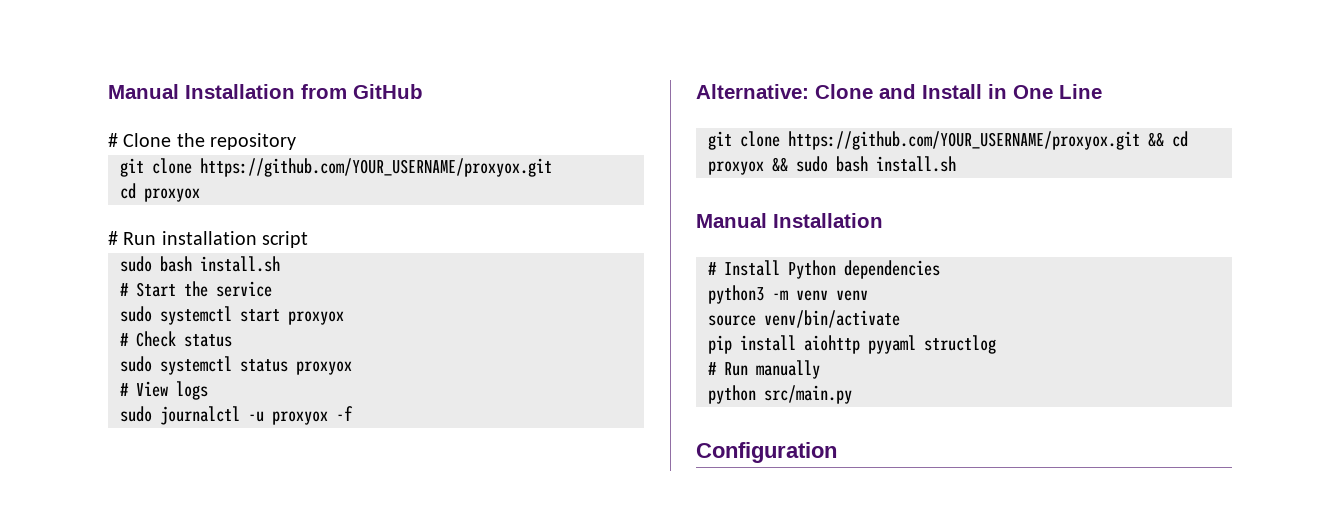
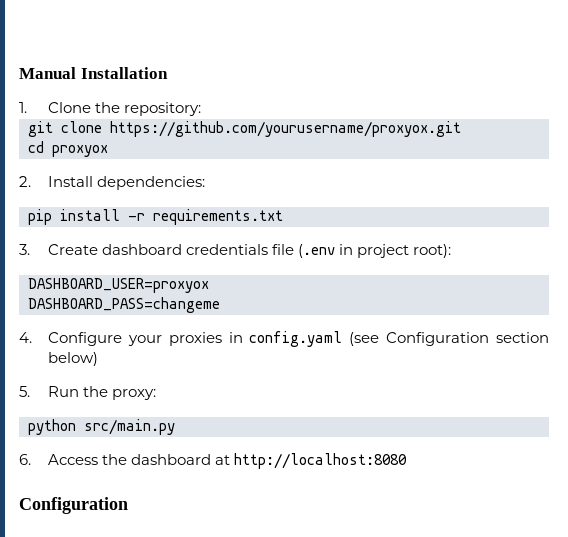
[108,84,423,99] [108,133,118,147] Manual Installation from GitHub // # -> [19,67,168,79] [19,102,27,113] Manual Installation // 1.
[210,133,297,150] [120,158,552,177] repository // git clone https://github.com/YOUR_USERNAME/proxyox.git -> [123,102,201,116] [28,121,461,137] repository: // git clone https://github.com/yourusername/proxyox.git
[108,231,309,248] [120,256,280,272] [120,281,272,297] [120,306,344,325] [120,331,232,347] [120,356,352,375] [120,381,208,400] [120,406,353,425] [696,84,1102,99] [708,131,1188,150] [708,156,956,175] [696,213,883,228] [708,260,940,279] [708,285,868,304] [708,310,900,328] [708,335,996,354] [708,360,820,379] [708,385,852,404] # Run installation script // sudo bash install.sh // # Start the service // sudo systemctl start proxyox // # Check status // sudo systemctl status proxyox // # View logs // sudo journalctl -u proxyox -f // Alternative: Clone and Install in One Line // git clone https://github.com/YOUR_USERNAME/proxyox.git && cd proxyox && sudo bash install.sh // Manual Installation // # Install Python dependencies // python3 -m venv venv // source venv/bin/activate // pip install aiohttp pyyaml structlog // # Run manually // python src/main.py -> [19,176,205,190] [28,209,283,225] [19,244,452,258] [28,278,209,293] [28,297,220,313] [19,331,549,347] [47,352,98,366] [19,386,156,400] [28,419,175,435] [19,453,408,469] 2. Install dependencies: // pip install -r requirements.txt // 3. Create dashboard credentials file (.env in project root): // DASHBOARD_USER=proxyox // DASHBOARD_PASS=changeme // 4. Configure your proxies in config.yaml (see Configuration section below) // 5. Run the proxy: // python src/main.py // 6. Access the dashboard at http://localhost:8080

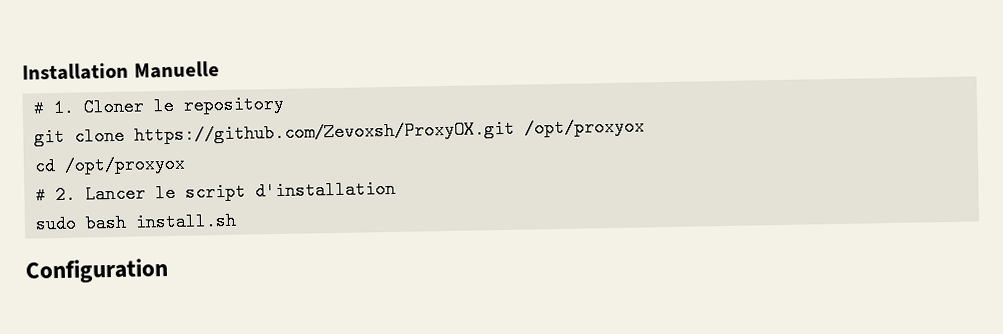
[19,67,76,79] Manual -> (22, 71) none
[19,102,201,116] // 1. Clone the repository: -> [133,61,220,79] [32,94,284,118] Manuelle // # 1. Cloner le repository
[110,121,461,137] https://github.com/yourusername/proxyox.git -> [133,117,645,145] https://github.com/Zevoxsh/ProxyOX.git /opt/proxyox
[52,145,108,157] [19,176,205,190] [28,209,283,225] [19,244,452,258] [28,278,209,293] [28,297,220,313] [19,331,549,347] [47,352,98,366] [19,386,156,400] [28,419,175,435] [19,453,408,469] proxyox // 2. Install dependencies: // pip install -r requirements.txt // 3. Create dashboard credentials file (.env in project root): // DASHBOARD_USER=proxyox // DASHBOARD_PASS=changeme // 4. Configure your proxies in config.yaml (see Configuration section below) // 5. Run the proxy: // python src/main.py // 6. Access the dashboard at http://localhost:8080 -> [63,154,186,175] [34,179,396,205] [34,211,237,234] /opt/proxyox // # 2. Lancer le script d'installation // sudo bash install.sh

